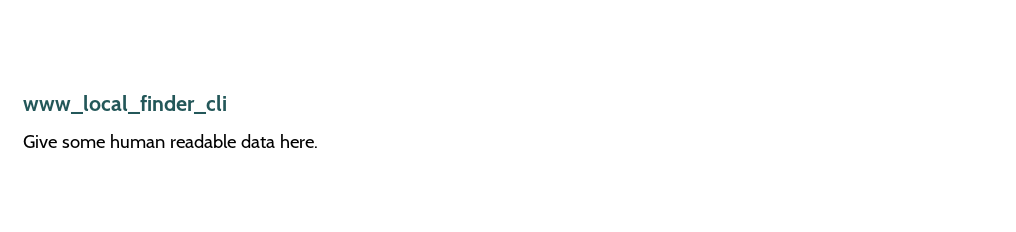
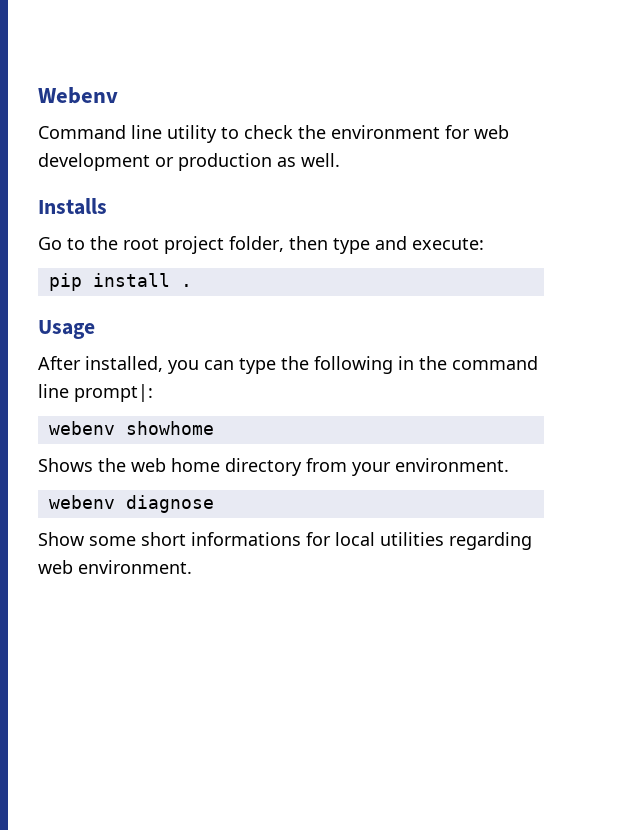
[23,95,227,114] [23,134,318,148] www_local_finder_cli // Give some human readable data here. -> [38,87,118,104] [38,125,509,143] [38,153,340,171] [38,198,107,215] [38,236,484,254] [48,273,192,291] [38,320,95,339] [38,356,538,374] [38,384,153,402] [48,421,214,435] [38,458,509,476] [48,495,214,513] [38,532,532,550] [38,560,192,574] Webenv // Command line utility to check the environment for web development or production as well. // Installs // Go to the root project folder, then type and execute: // pip install . // Usage // After installed, you can type the following in the command line prompt|: // webenv showhome // Shows the web home directory from your environment. // webenv diagnose // Show some short informations for local utilities regarding web environment.

